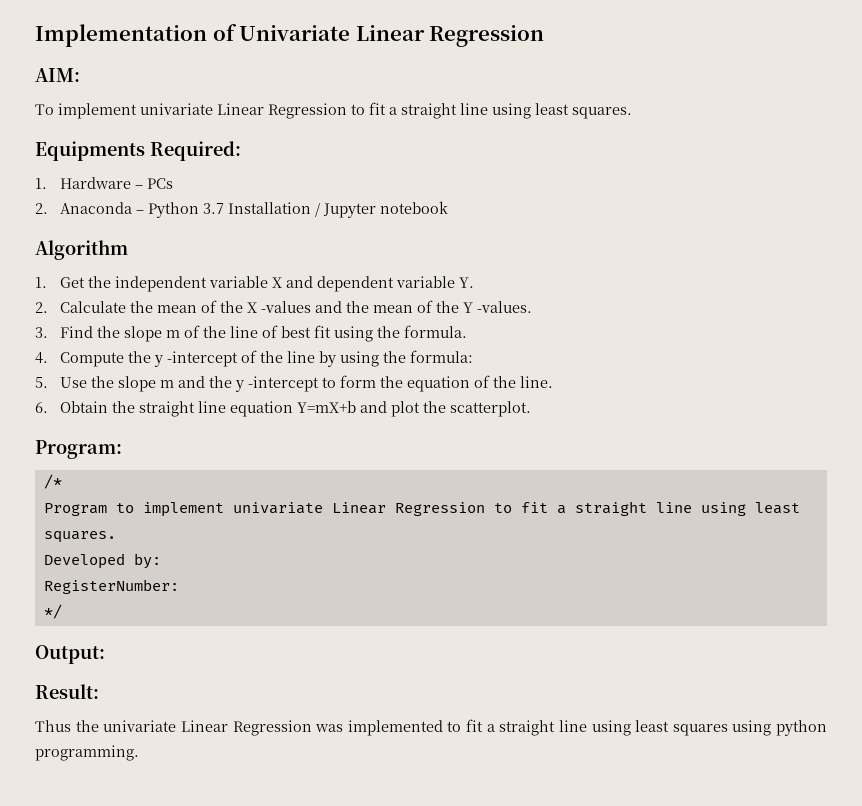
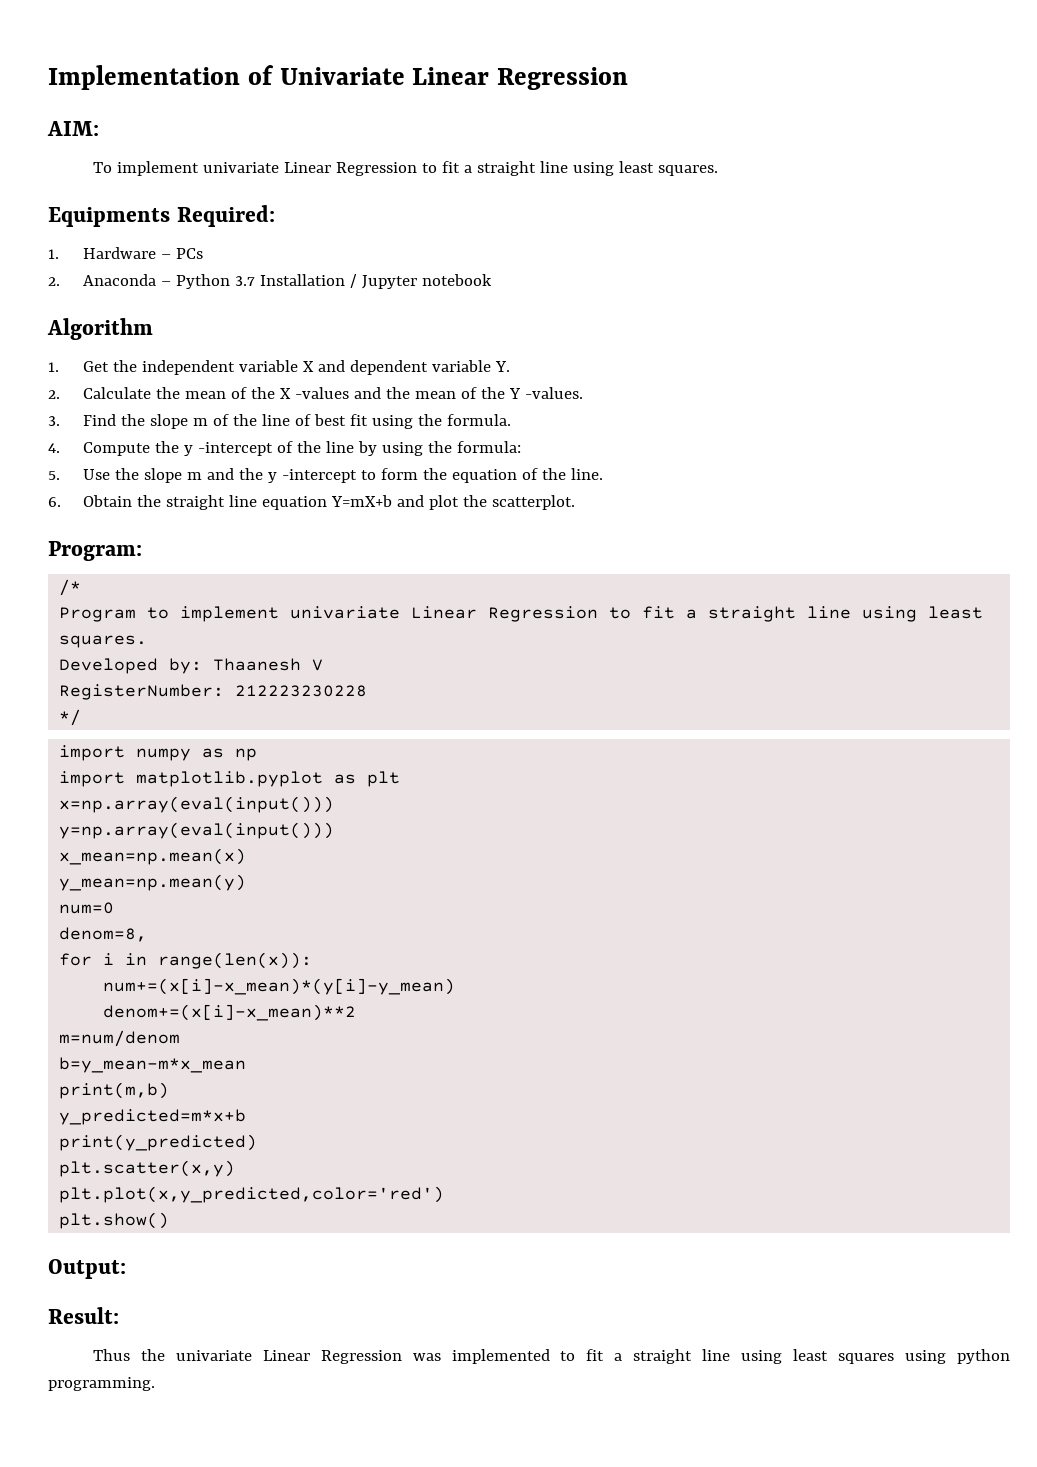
(161, 561) none -> [213,658,324,671] Thaanesh V
(179, 586) none -> [235,685,368,697] 212223230228
(62, 611) none -> [59,745,258,761] [59,771,401,787] [59,796,335,813] [59,822,335,839] [59,848,247,865] [59,874,247,891] [59,902,115,914] [59,927,148,942] [59,952,313,969] [103,978,456,995] [103,1004,357,1021] [59,1030,181,1047] [59,1057,247,1073] [59,1082,170,1099] [59,1109,247,1125] [59,1134,258,1151] [59,1160,236,1177] [59,1186,445,1203] [59,1212,170,1229] // import numpy as np // import matplotlib.pyplot as plt // x=np.array(eval(input())) // y=np.array(eval(input())) // x_mean=np.mean(x) // y_mean=np.mean(y) // num=0 // denom=8, // for i in range(len(x)): // num+=(x[i]-x_mean)*(y[i]-y_mean) // denom+=(x[i]-x_mean)**2 // m=num/denom // b=y_mean-m*x_mean // print(m,b) // y_predicted=m*x+b // print(y_predicted) // plt.scatter(x,y) // plt.plot(x,y_predicted,color='red') // plt.show()

